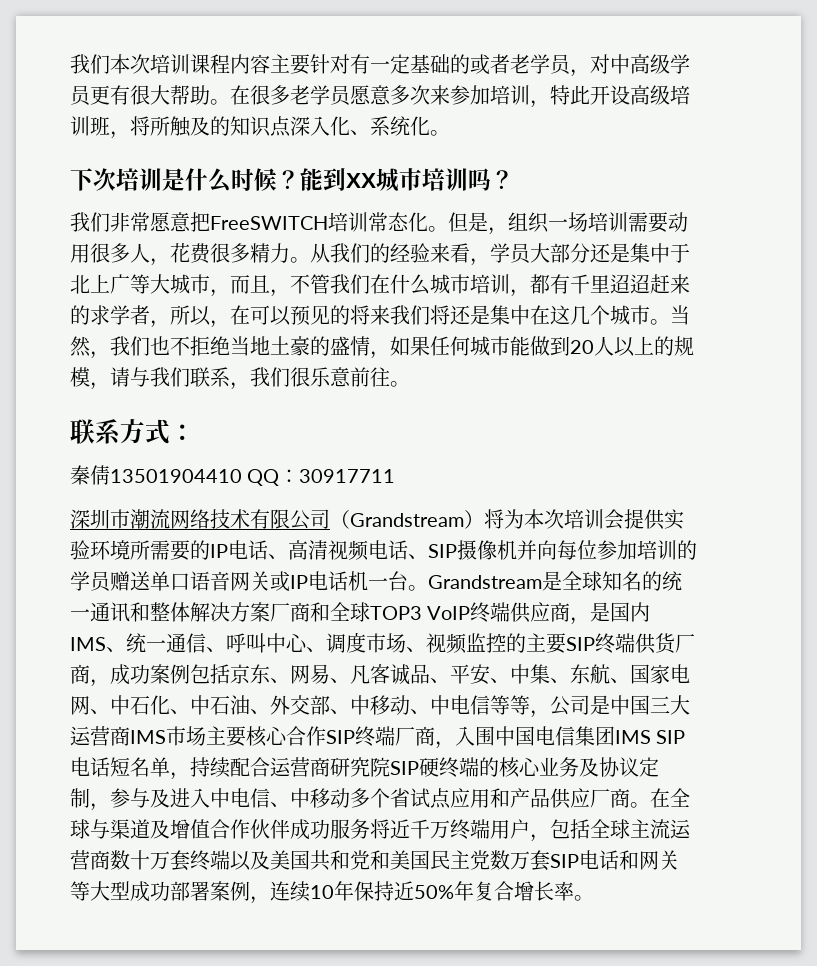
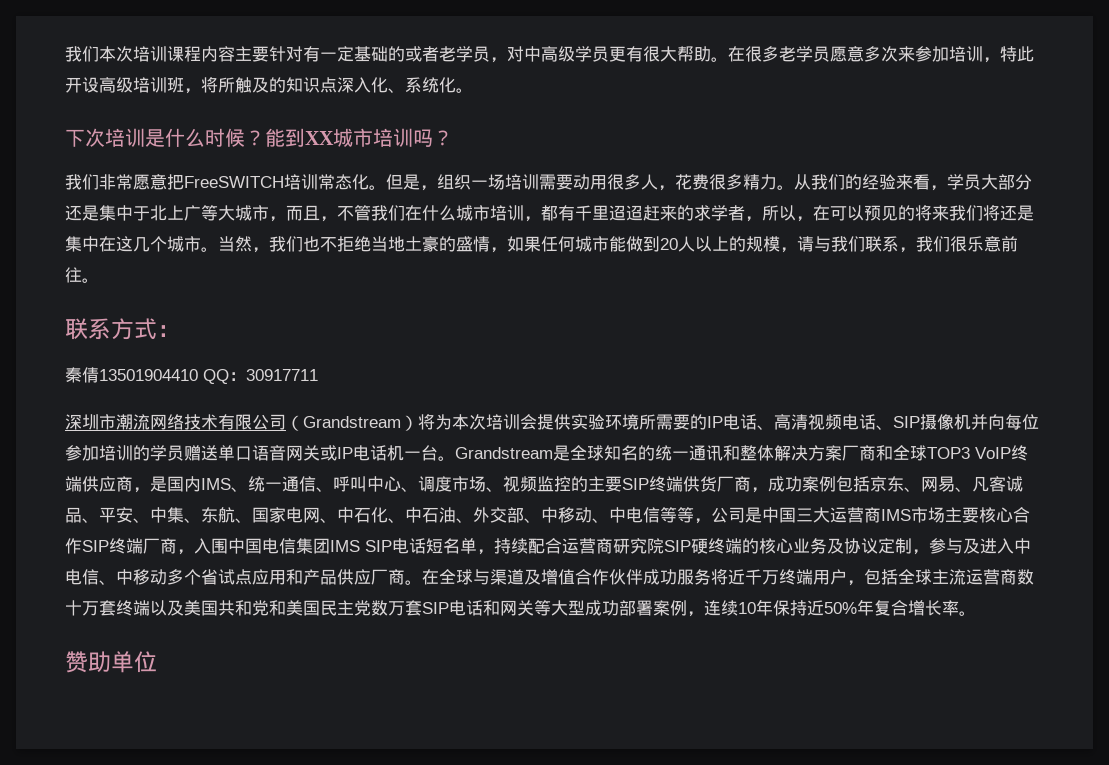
(594, 898) none -> [65,651,157,673] // 赞助单位

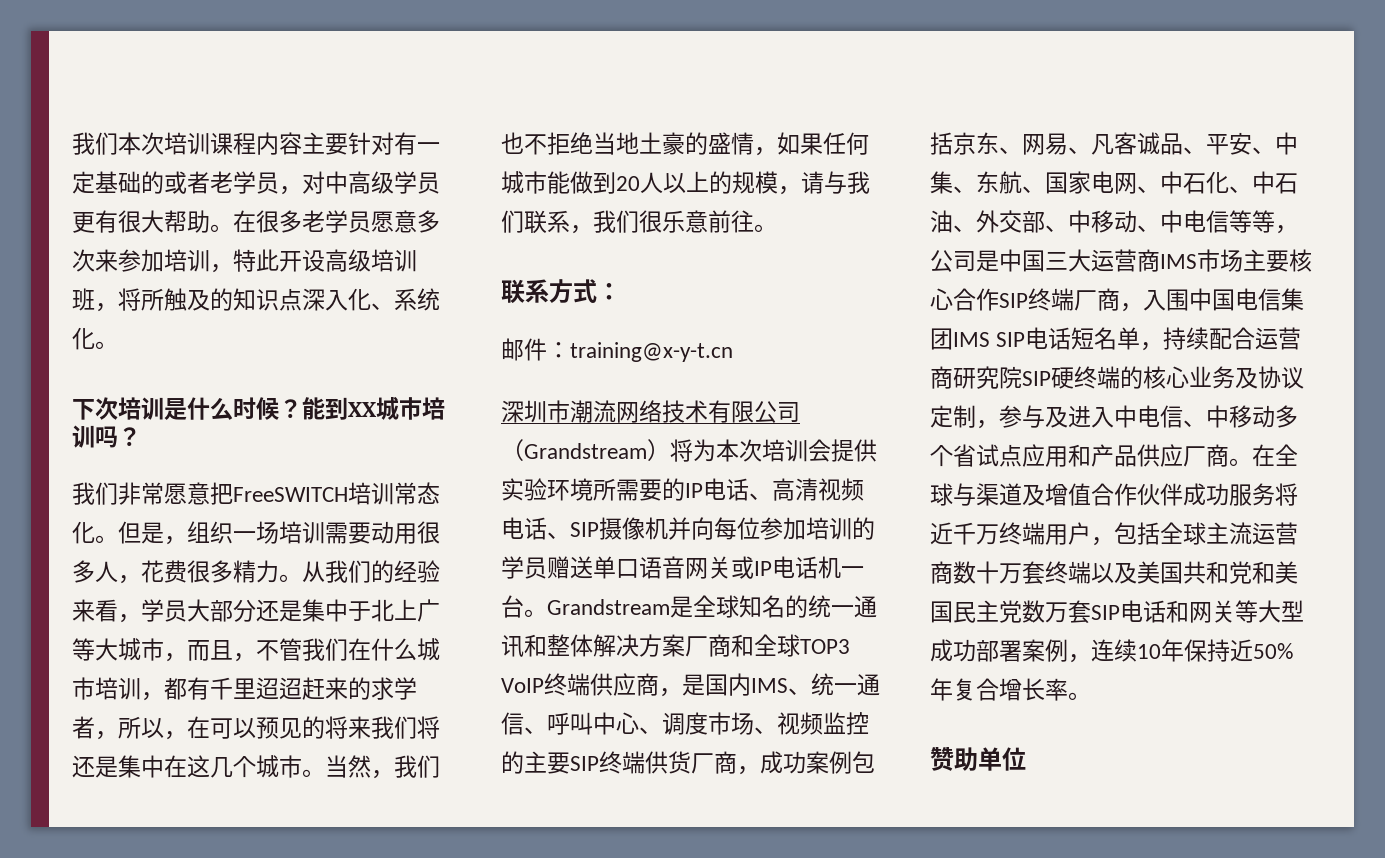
[65,367,318,384] 秦倩13501904410 QQ：30917711 -> [501,338,733,362] 邮件：training@x-y-t.cn

